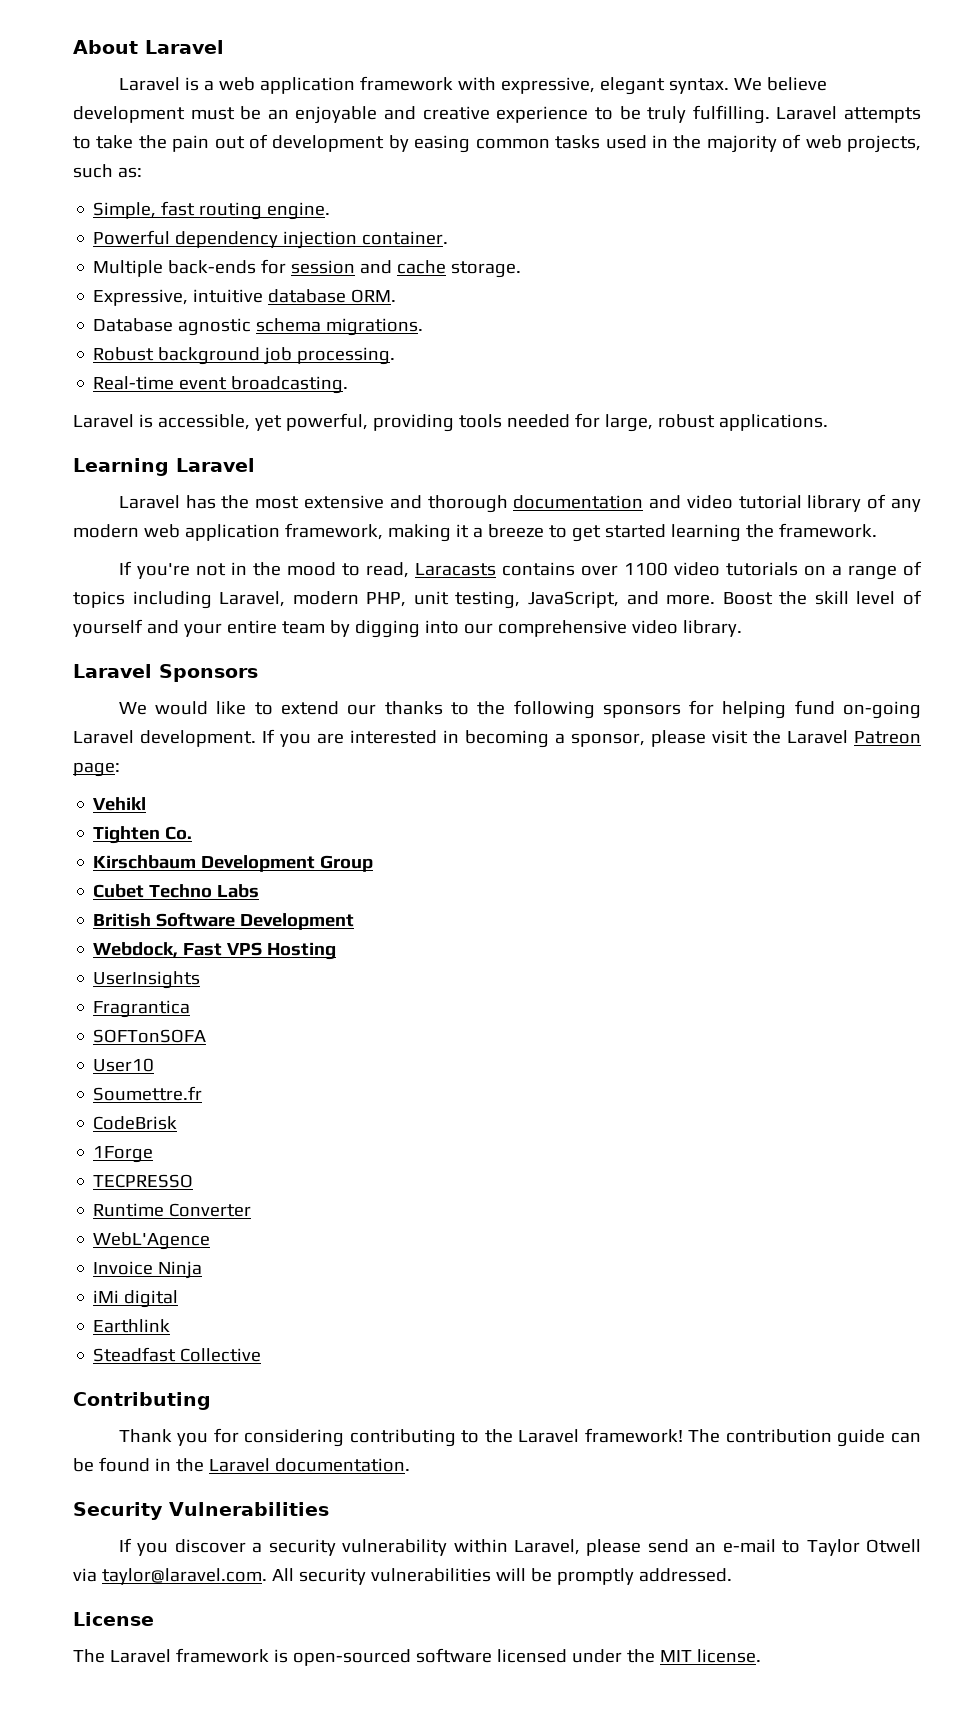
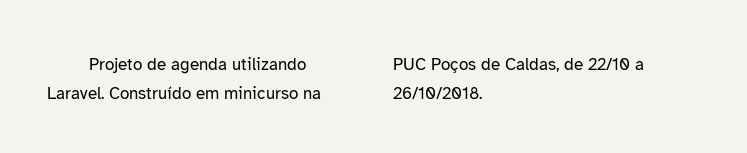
[73,40,224,54] [118,76,827,95] [73,105,921,124] [73,134,921,153] [73,164,142,178] [93,201,331,220] [93,230,449,249] [93,259,522,278] [93,289,397,306] [93,318,424,336] [93,347,396,365] [93,376,349,394] [73,413,828,432] [73,458,255,476] [118,494,921,513] [73,523,877,542] [118,561,922,580] [73,590,922,609] [73,619,742,638] [73,664,258,682] [118,700,922,719] [73,729,921,748] [73,762,120,777] [93,797,147,811] [93,826,193,844] [93,855,374,872] [93,884,260,898] [93,912,355,930] [93,942,337,960] [93,971,201,989] [93,1000,191,1018] [93,1029,207,1043] [93,1058,155,1072] [93,1086,203,1101] [93,1116,178,1130] [93,1146,154,1163] [93,1174,194,1188] [93,1203,252,1217] [93,1232,211,1250] [93,1261,203,1279] [93,1290,179,1308] [93,1319,171,1333] [93,1347,262,1362] [73,1392,211,1410] [118,1428,921,1447] [73,1457,410,1472] [73,1502,329,1520] [118,1538,922,1556] [73,1568,732,1585] [73,1612,154,1626] [73,1648,761,1666] About Laravel // Laravel is a web application framework with expressive, elegant syntax. We believe development must be an enjoyable and creative experience to be truly fulfilling. Laravel attempts to take the pain out of development by easing common tasks used in the majority of web projects, such as: // Simple, fast routing engine. // Powerful dependency injection container. // Multiple back-ends for session and cache storage. // Expressive, intuitive database ORM. // Database agnostic schema migrations. // Robust background job processing. // Real-time event broadcasting. // Laravel is accessible, yet powerful, providing tools needed for large, robust applications. // Learning Laravel // Laravel has the most extensive and thorough documentation and video tutorial library of any modern web application framework, making it a breeze to get started learning the framework. // If you're not in the mood to read, Laracasts contains over 1100 video tutorials on a range of topics including Laravel, modern PHP, unit testing, JavaScript, and more. Boost the skill level of yourself and your entire team by digging into our comprehensive video library. // Laravel Sponsors // We would like to extend our thanks to the following sponsors for helping fund on-going Laravel development. If you are interested in becoming a sponsor, please visit the Laravel Patreon page: // Vehikl // Tighten Co. // Kirschbaum Development Group // Cubet Techno Labs // British Software Development // Webdock, Fast VPS Hosting // UserInsights // Fragrantica // SOFTonSOFA // User10 // Soumettre.fr // CodeBrisk // 1Forge // TECPRESSO // Runtime Converter // WebL'Agence // Invoice Ninja // iMi digital // Earthlink // Steadfast Collective // Contributing // Thank you for considering contributing to the Laravel framework! The contribution guide can be found in the Laravel documentation. // Security Vulnerabilities // If you discover a security vulnerability within Laravel, please send an e-mail to Taylor Otwell via taylor@laravel.com. All security vulnerabilities will be promptly addressed. // License // The Laravel framework is open-sourced software licensed under the MIT license. -> [89,57,307,74] [47,86,321,99] [393,58,644,73] [393,87,482,99] Projeto de agenda utilizando Laravel. Construído em minicurso na PUC Poços de Caldas, de 22/10 a 26/10/2018.

